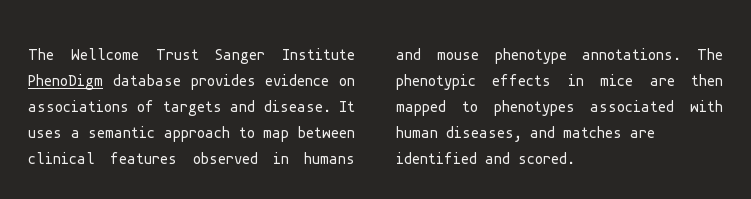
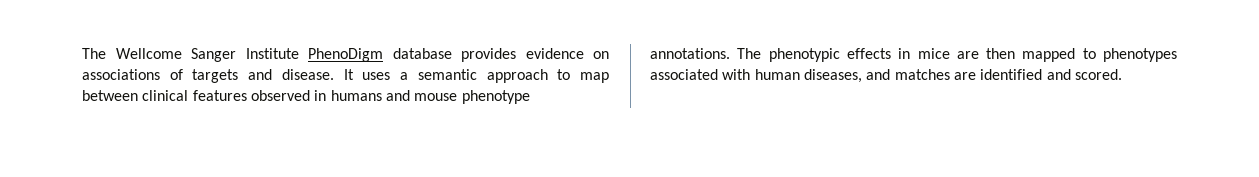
[155,49,199,60] Trust -> (182, 53) none

